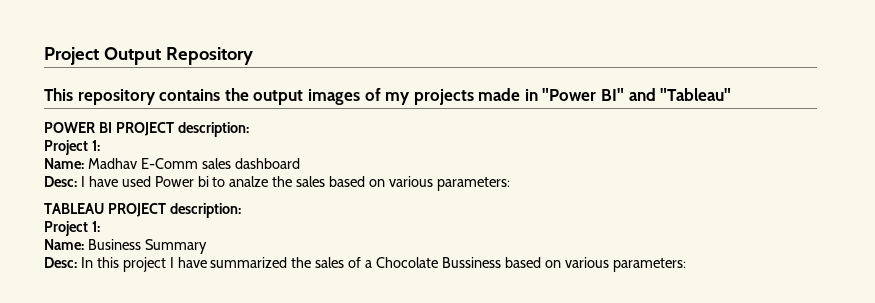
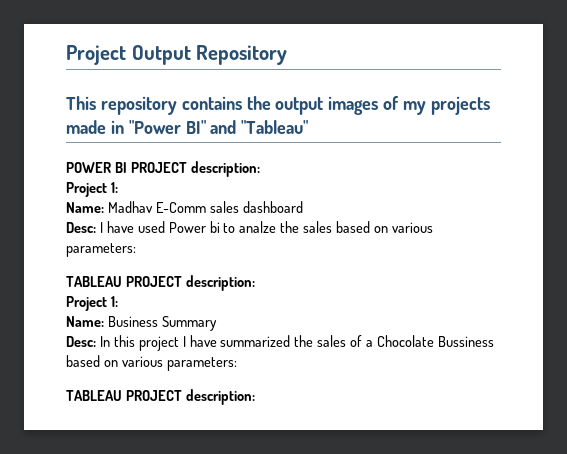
(686, 265) none -> [66,389,255,405] // TABLEAU PROJECT description:

